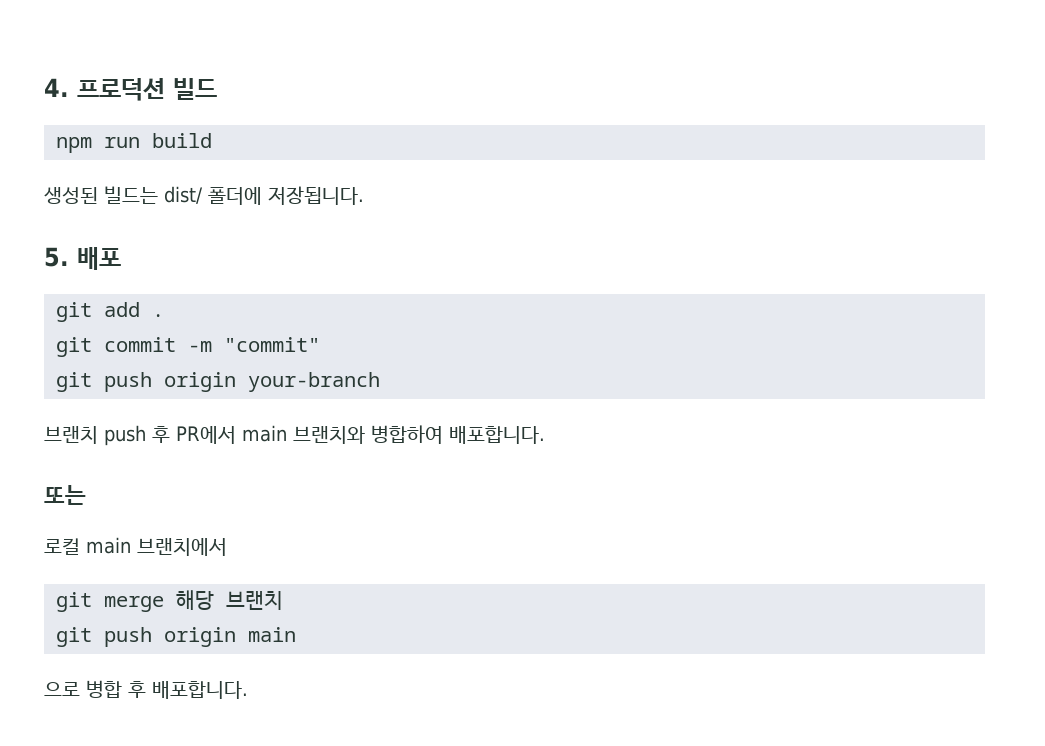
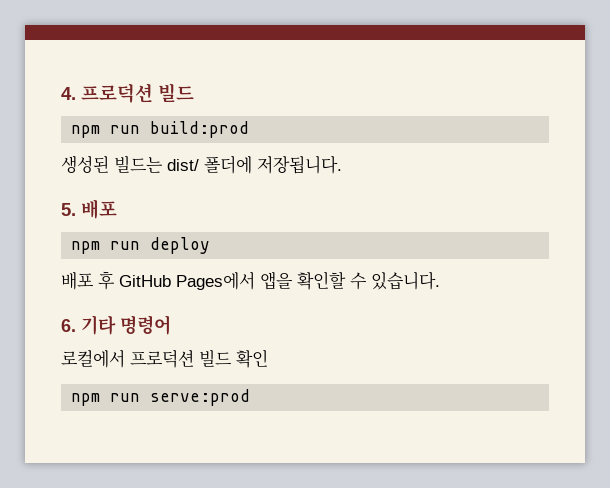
[152,133,212,148] build -> [150,121,250,138] build:prod
[56,302,164,322] [56,337,320,357] [56,372,380,392] [44,425,545,446] [44,485,86,505] [44,537,227,556] [56,590,283,612] [56,627,296,647] [44,680,248,699] git add . // git commit -m "commit" // git push origin your-branch // 브랜치 push 후 PR에서 main 브랜치와 병합하여 배포합니다. // 또는 // 로컬 main 브랜치에서 // git merge 해당 브랜치 // git push origin main // 으로 병합 후 배포합니다. -> [71,237,211,254] [61,271,440,290] [61,315,171,335] [61,349,268,368] [71,389,251,406] npm run deploy // 배포 후 GitHub Pages에서 앱을 확인할 수 있습니다. // 6. 기타 명령어 // 로컬에서 프로덕션 빌드 확인 // npm run serve:prod

